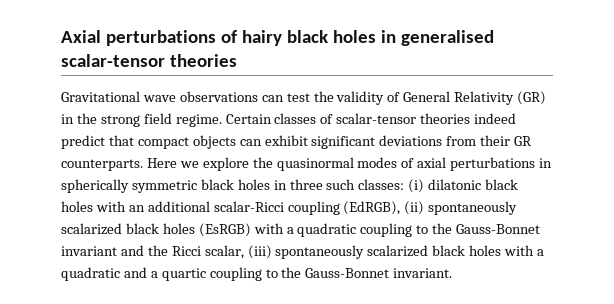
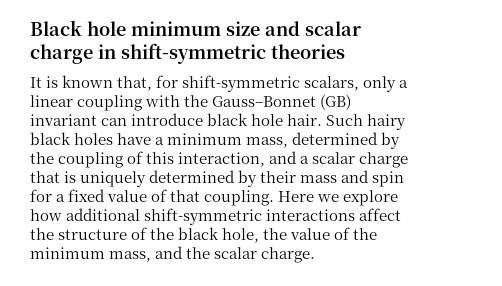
[61,30,494,46] [61,54,237,67] [61,91,547,105] [61,113,517,127] [61,135,533,149] [61,157,553,171] [61,179,519,193] [61,201,518,215] [61,223,541,237] [61,245,545,259] [61,267,453,281] Axial perturbations of hairy black holes in generalised scalar-tensor theories // Gravitational wave observations can test the validity of General Relativity (GR) in the strong field regime. Certain classes of scalar-tensor theories indeed predict that compact objects can exhibit significant deviations from their GR counterparts. Here we explore the quasinormal modes of axial perturbations in spherically symmetric black holes in three such classes: (i) dilatonic black holes with an additional scalar-Ricci coupling (EdRGB), (ii) spontaneously scalarized black holes (EsRGB) with a quadratic coupling to the Gauss-Bonnet invariant and the Ricci scalar, (iii) spontaneously scalarized black holes with a quadratic and a quartic coupling to the Gauss-Bonnet invariant. -> [30,20,361,36] [30,43,345,64] [30,75,409,92] [30,94,352,111] [30,113,407,130] [30,132,401,149] [30,151,409,168] [30,170,405,187] [30,189,399,206] [30,208,402,225] [30,227,378,243] [30,246,316,263] Black hole minimum size and scalar charge in shift-symmetric theories // It is known that, for shift-symmetric scalars, only a linear coupling with the Gauss–Bonnet (GB) invariant can introduce black hole hair. Such hairy black holes have a minimum mass, determined by the coupling of this interaction, and a scalar charge that is uniquely determined by their mass and spin for a fixed value of that coupling. Here we explore how additional shift-symmetric interactions affect the structure of the black hole, the value of the minimum mass, and the scalar charge.

